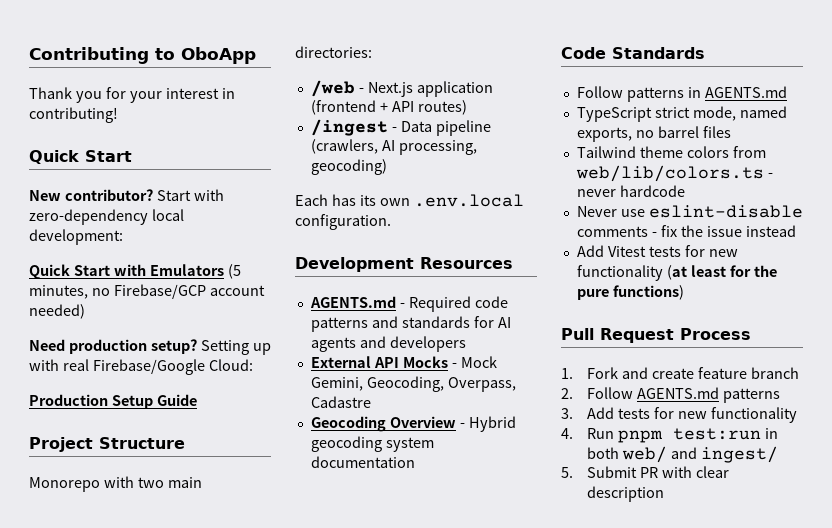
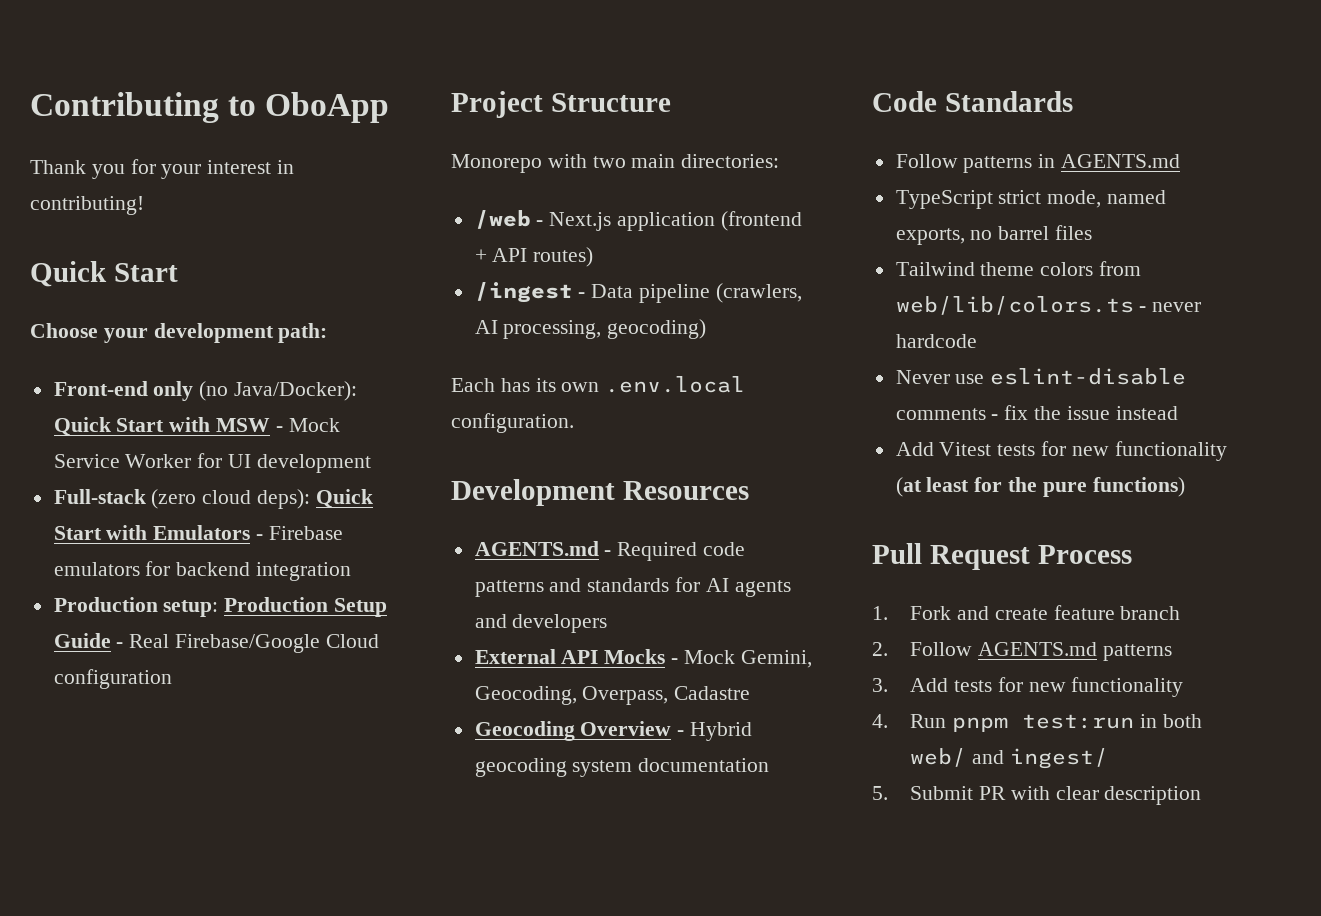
[29,189,224,201] [29,209,184,225] [29,229,123,245] [29,264,241,279] [29,284,265,299] [29,304,85,319] [29,339,271,355] [29,359,253,375] [29,394,197,409] New contributor? Start with zero-dependency local development: // Quick Start with Emulators (5 minutes, no Firebase/GCP account needed) // Need production setup? Setting up with real Firebase/Google Cloud: // Production Setup Guide -> [30,323,328,343] [53,381,358,401] [53,417,340,436] [53,453,371,473] [53,489,373,509] [53,525,343,540] [53,561,352,581] [53,597,388,617] [53,633,379,653] [53,669,172,689] Choose your development path: // Front-end only (no Java/Docker): Quick Start with MSW - Mock Service Worker for UI development // Full-stack (zero cloud deps): Quick Start with Emulators - Firebase emulators for backend integration // Production setup: Production Setup Guide - Real Firebase/Google Cloud configuration

